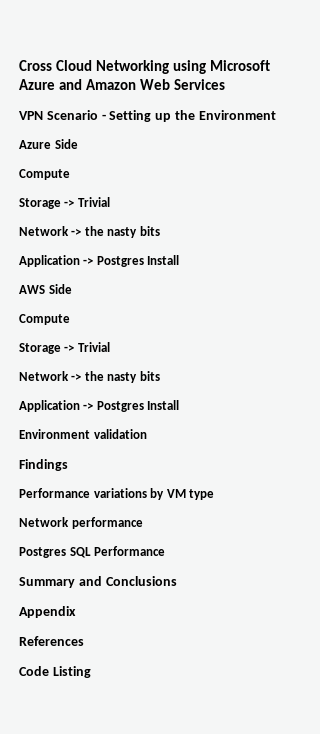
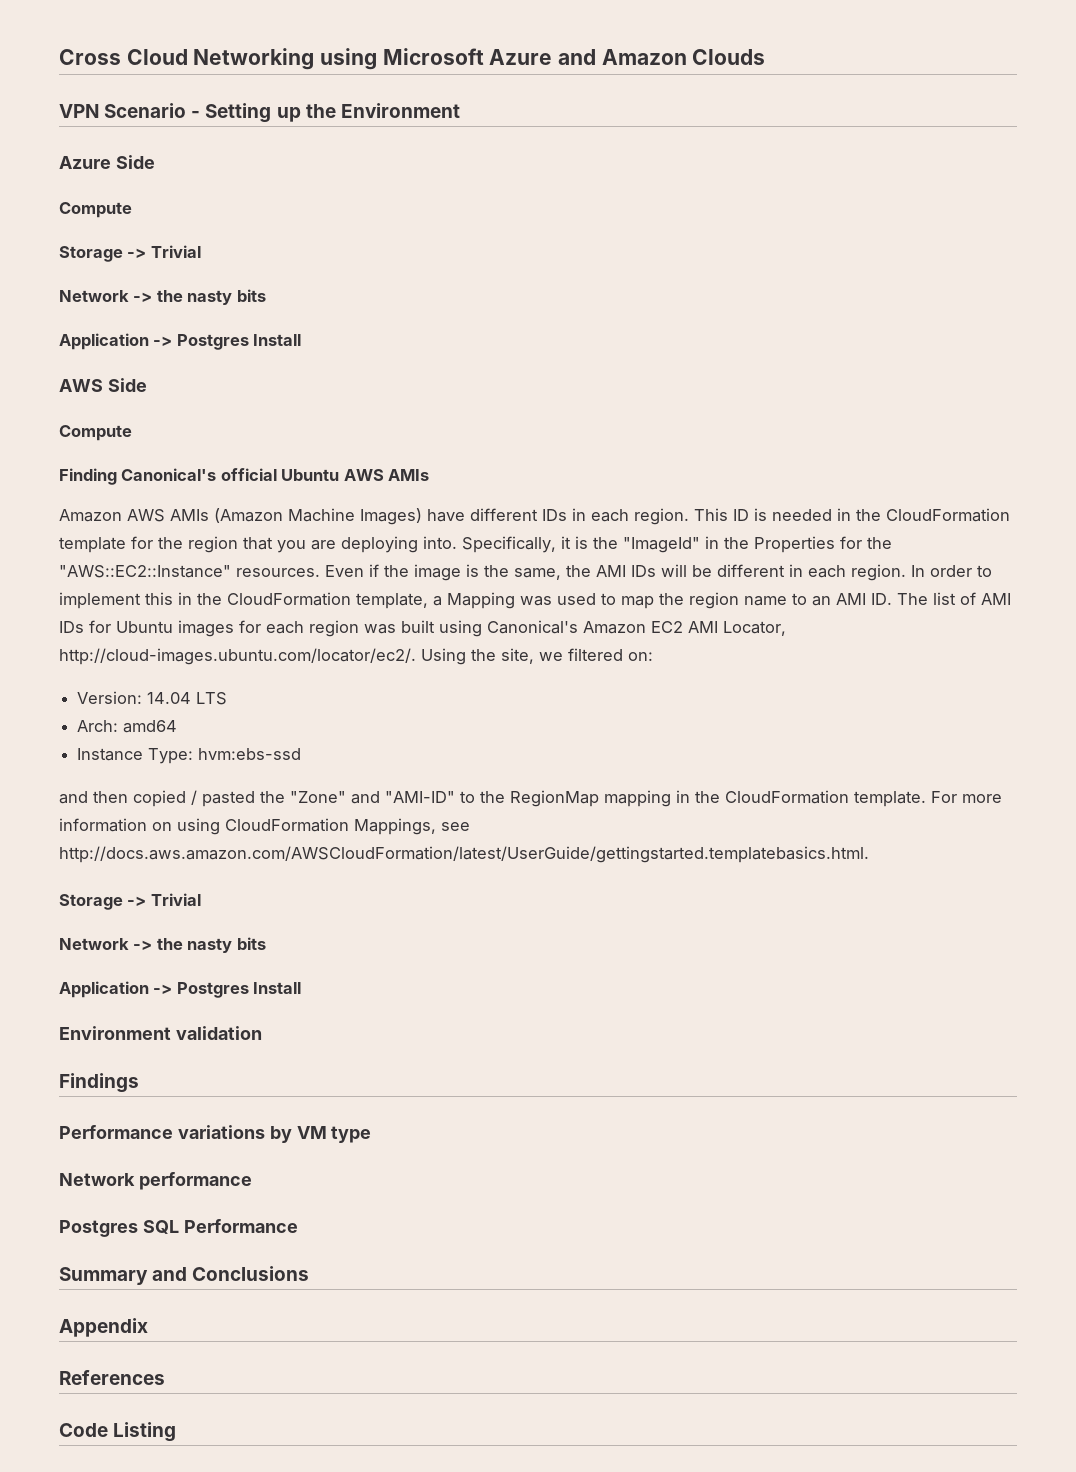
[139,79,225,90] Web Services -> [692,49,766,65] Clouds
(70, 319) none -> [59,468,430,485] [59,508,1010,525] [59,536,892,553] [59,564,992,581] [59,592,1011,609] [59,620,786,637] [59,648,653,665] [77,691,228,705] [77,720,178,733] [77,748,302,764] [59,790,1002,807] [59,818,470,835] [59,846,869,863] // Finding Canonical's official Ubuntu AWS AMIs // Amazon AWS AMIs (Amazon Machine Images) have different IDs in each region. This ID is needed in the CloudFormation template for the region that you are deploying into. Specifically, it is the "ImageId" in the Properties for the "AWS::EC2::Instance" resources. Even if the image is the same, the AMI IDs will be different in each region. In order to implement this in the CloudFormation template, a Mapping was used to map the region name to an AMI ID. The list of AMI IDs for Ubuntu images for each region was built using Canonical's Amazon EC2 AMI Locator, http://cloud-images.ubuntu.com/locator/ec2/. Using the site, we filtered on: // Version: 14.04 LTS // Arch: amd64 // Instance Type: hvm:ebs-ssd // and then copied / pasted the "Zone" and "AMI-ID" to the RegionMap mapping in the CloudFormation template. For more information on using CloudFormation Mappings, see http://docs.aws.amazon.com/AWSCloudFormation/latest/UserGuide/gettingstarted.templatebasics.html.

